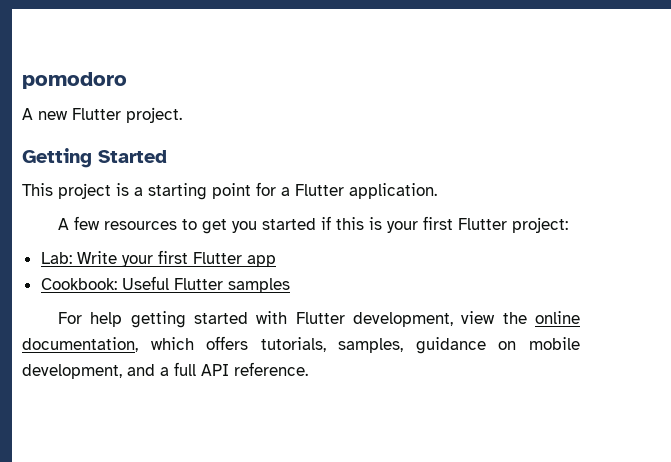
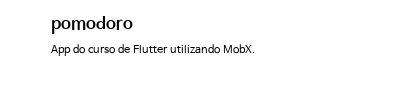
[22,107,182,123] [22,148,167,168] [22,182,437,200] [58,216,569,234] [40,250,276,267] [40,276,290,293] [58,311,581,328] [22,336,580,354] [22,362,308,379] A new Flutter project. // Getting Started // This project is a starting point for a Flutter application. // A few resources to get you started if this is your first Flutter project: // Lab: Write your first Flutter app // Cookbook: Useful Flutter samples // For help getting started with Flutter development, view the online documentation, which offers tutorials, samples, guidance on mobile development, and a full API reference. -> [51,44,255,56] App do curso de Flutter utilizando MobX.

